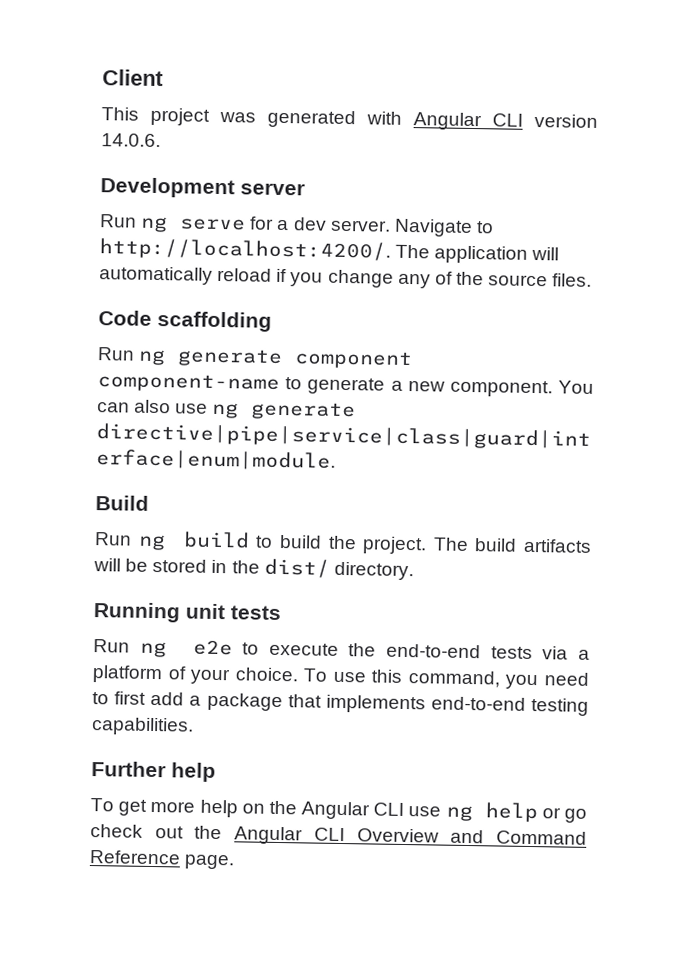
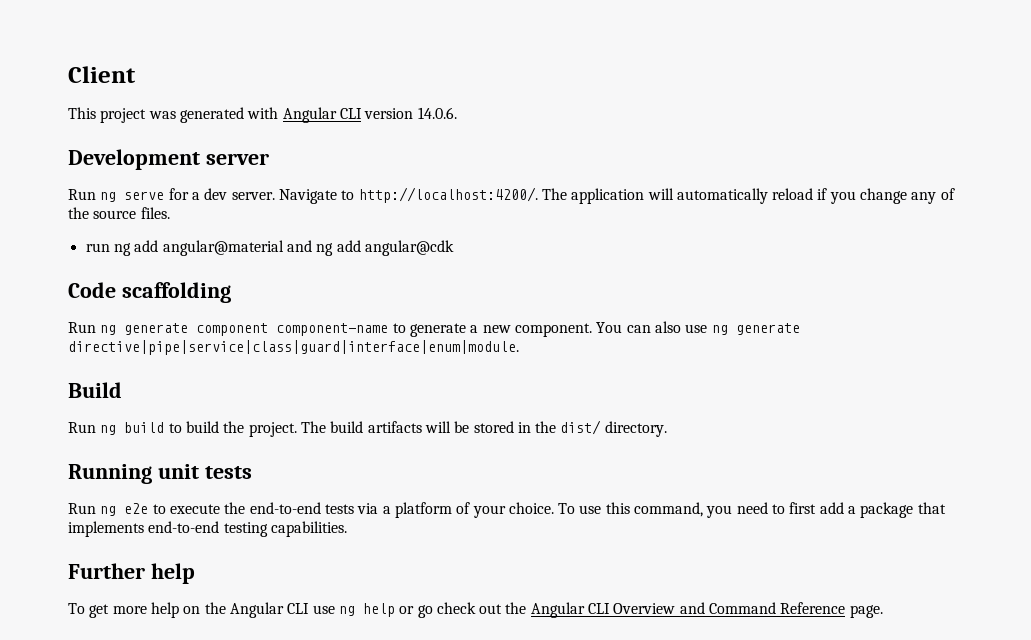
(593, 280) none -> [85,240,454,256] // run ng add angular@material and ng add angular@cdk

